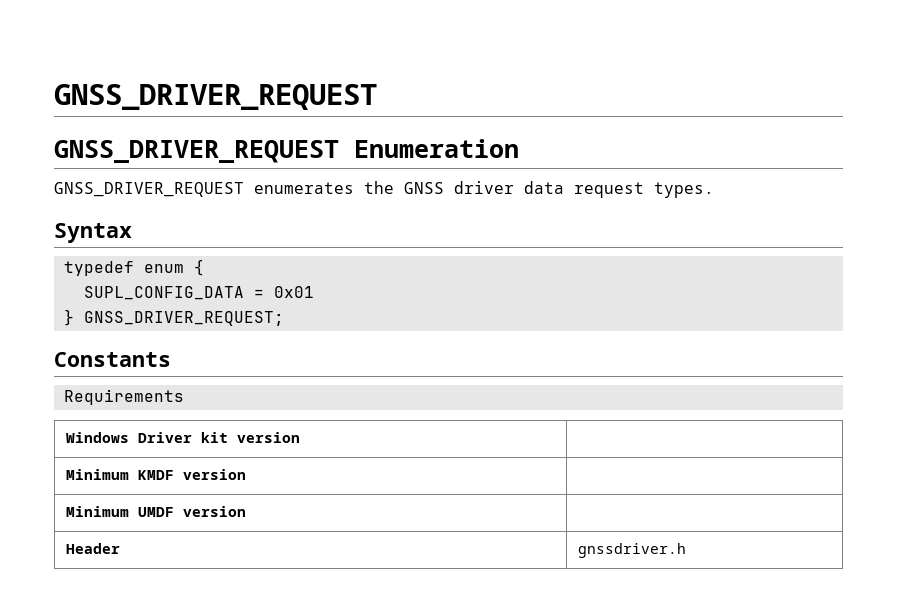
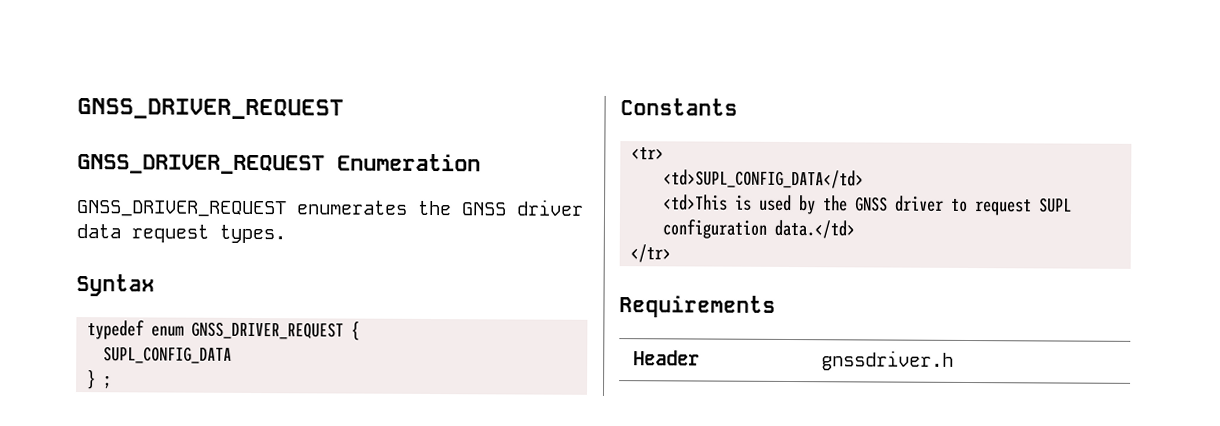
(184, 268) none -> [191,321,345,340] GNSS_DRIVER_REQUEST
[253,286,314,298] = 0x01 -> (233, 355) none
[83,311,284,326] GNSS_DRIVER_REQUEST; -> [103,375,113,389] ;
[63,389,184,405] [65,432,300,443] [65,469,246,480] [65,506,246,517] Requirements // Windows Driver kit version | // Minimum KMDF version | // Minimum UMDF version | -> [631,147,665,160] [663,169,865,189] [663,194,1073,216] [662,219,856,239] [630,244,672,263] [619,295,776,318] <tr> // <td>SUPL_CONFIG_DATA</td> // <td>This is used by the GNSS driver to request SUPL configuration data.</td> // </tr> // Requirements

